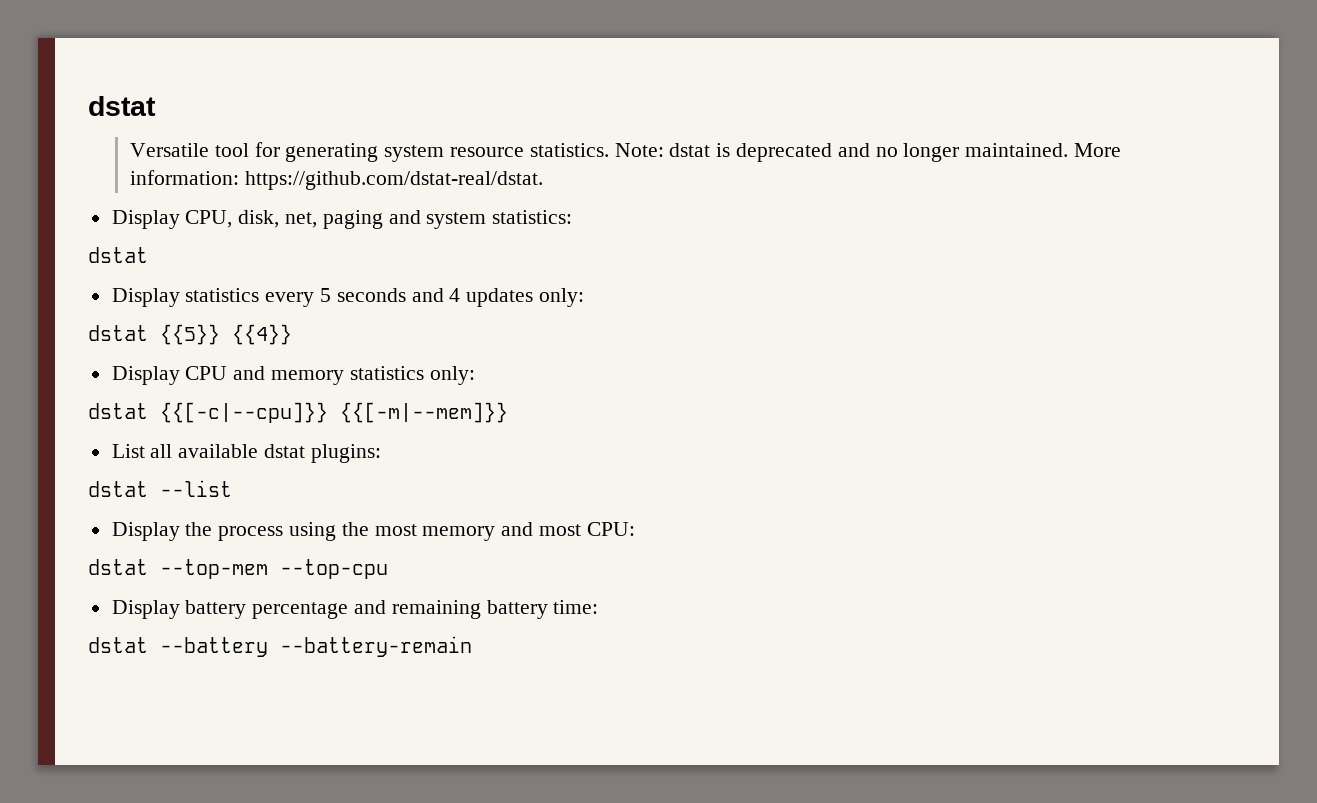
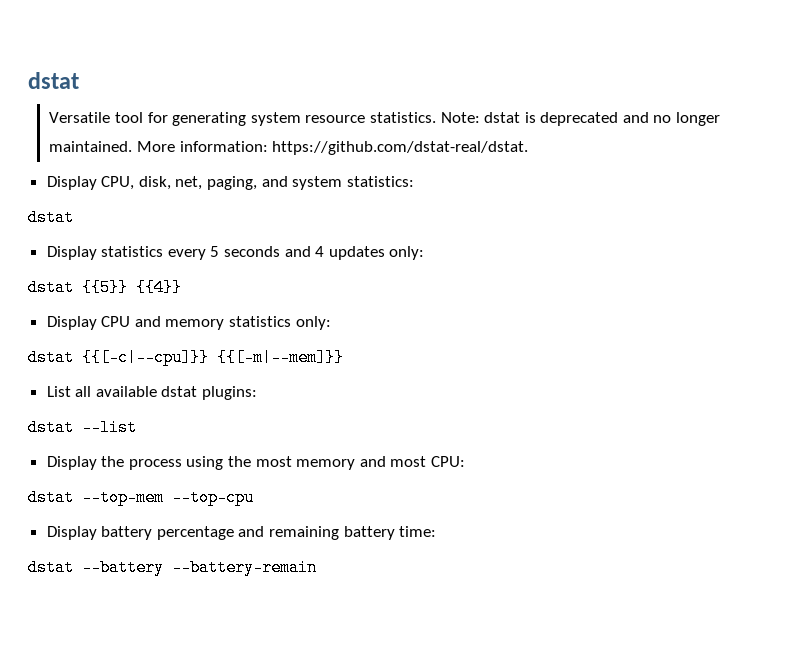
[322,210,383,229] paging -> [207,176,258,190] paging,

